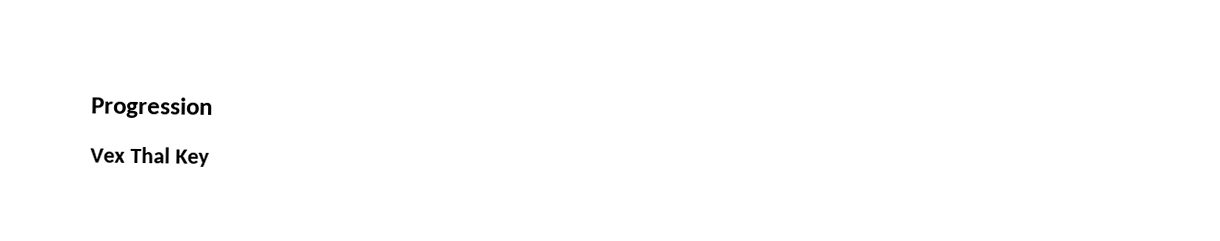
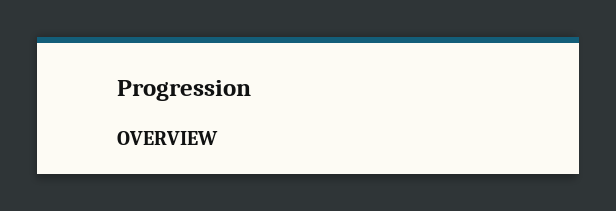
[90,146,210,167] Vex Thal Key -> [117,131,218,145] OVERVIEW

